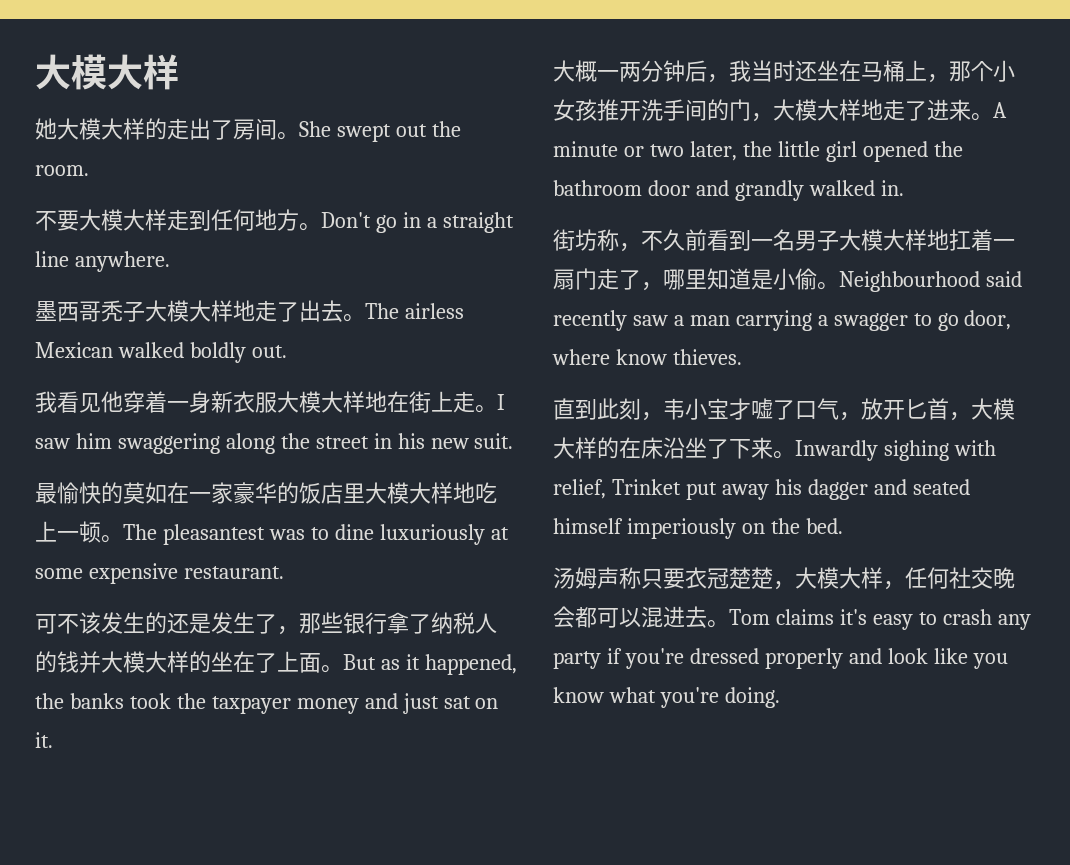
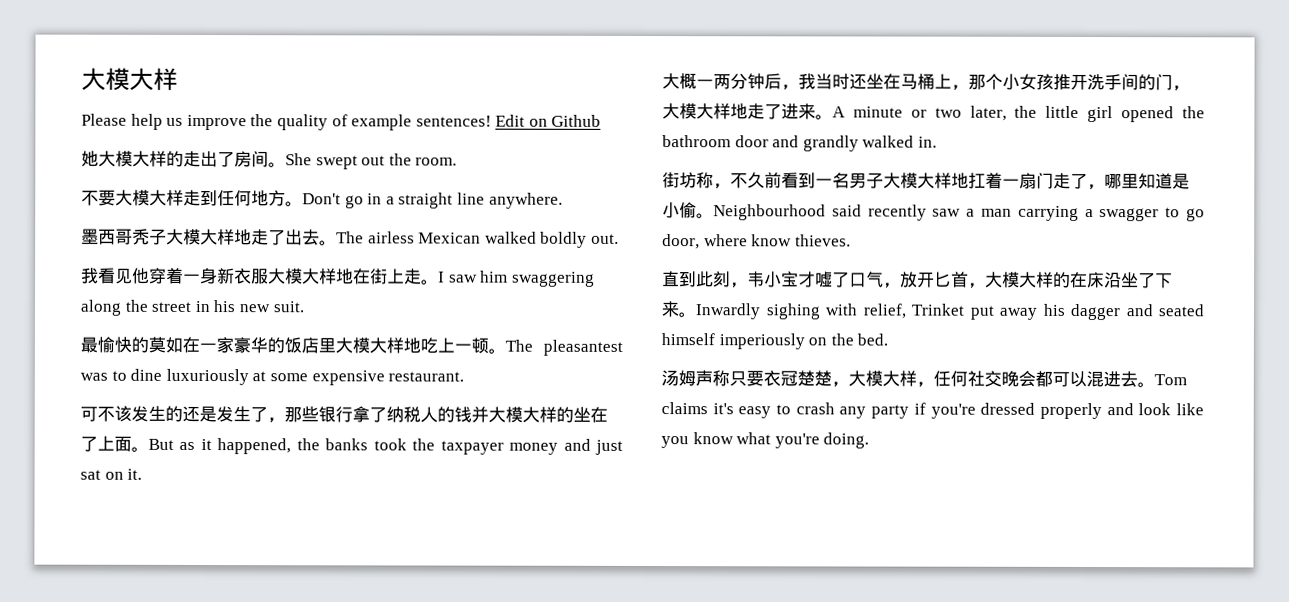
[35,54,179,90] 大模大样 -> [81,67,178,91] [81,113,602,131] 大模大样 // Please help us improve the quality of example sentences! Edit on Github

